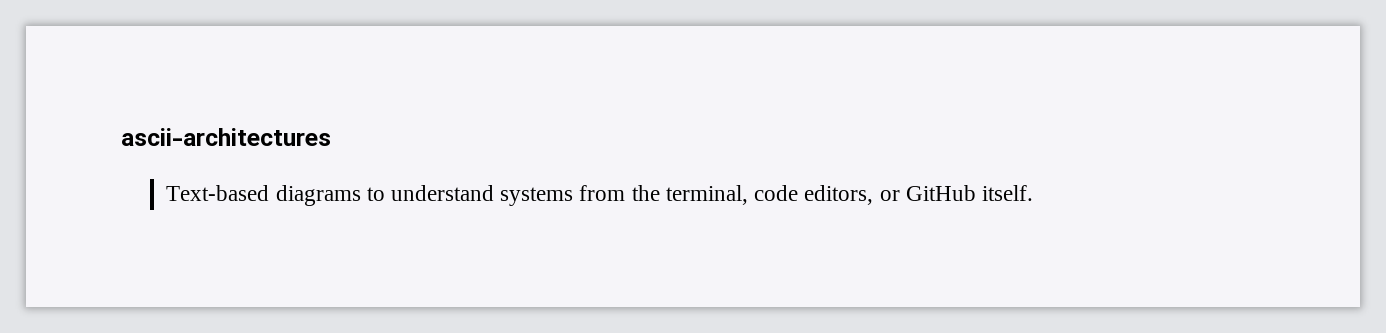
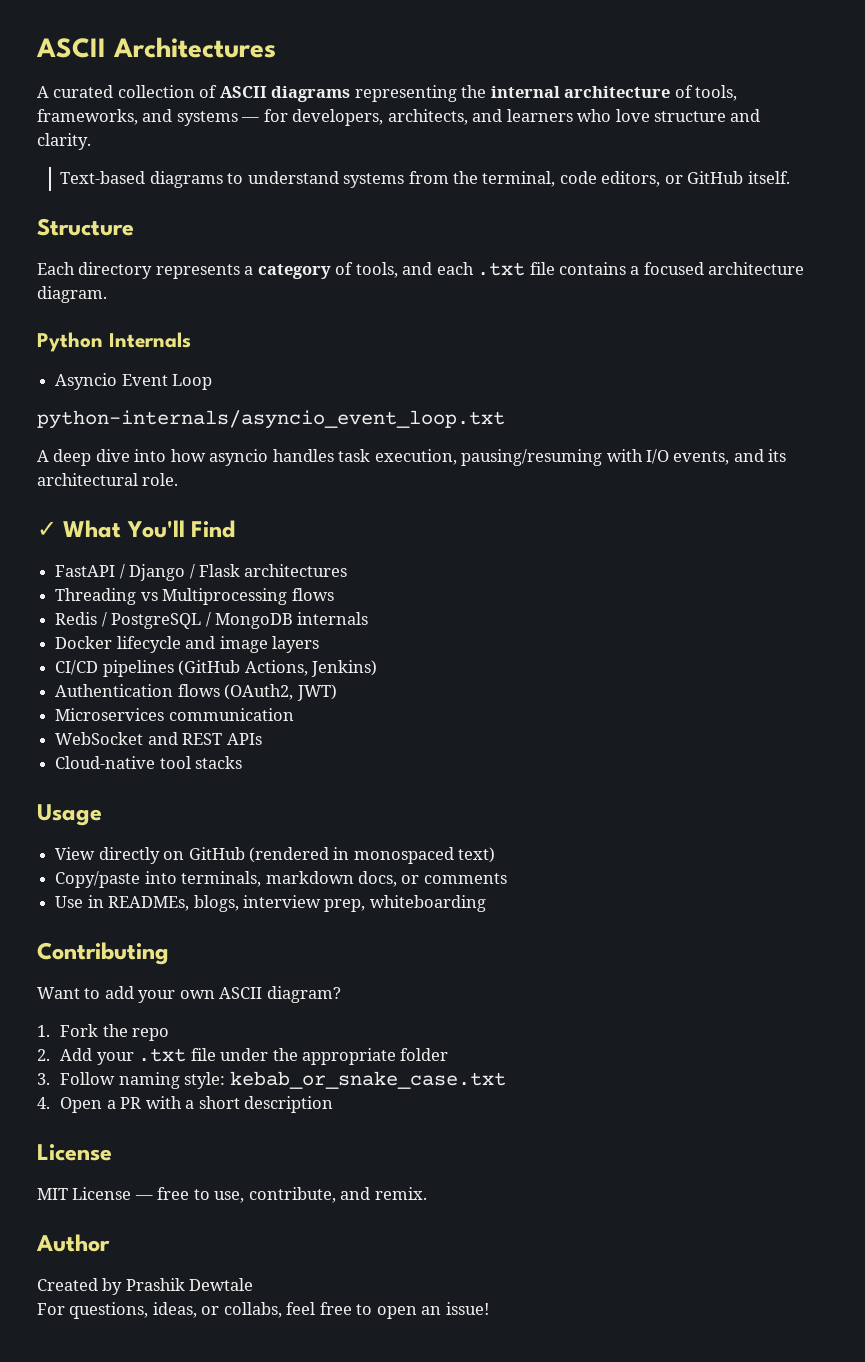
[121,128,331,146] ascii-architectures -> [36,37,276,58] [37,85,738,102] [37,109,761,126] [37,133,91,150] ASCII Architectures // A curated collection of ASCII diagrams representing the internal architecture of tools, frameworks, and systems — for developers, architects, and learners who love structure and clarity.
(1033, 193) none -> [37,218,134,236] [37,262,805,279] [37,286,107,303] [37,332,191,352] [55,373,213,390] [37,410,505,429] [37,449,787,466] [37,473,179,486] [37,520,236,538] [55,564,348,581] [55,588,334,605] [55,612,369,629] [55,636,319,653] [55,660,377,677] [55,684,337,701] [55,708,294,721] [55,732,262,745] [55,756,243,769] [37,804,102,826] [55,847,496,864] [55,871,507,888] [55,895,486,912] [37,942,169,965] [37,986,341,1003] [37,1024,170,1041] [37,1048,449,1065] [37,1071,506,1089] [37,1096,333,1113] [37,1144,112,1161] [37,1187,427,1203] [36,1234,110,1252] [37,1278,254,1295] [37,1302,489,1319] // Structure // Each directory represents a category of tools, and each .txt file contains a focused architecture diagram. // Python Internals // Asyncio Event Loop // python-internals/asyncio_event_loop.txt // A deep dive into how asyncio handles task execution, pausing/resuming with I/O events, and its architectural role. // ✓ What You'll Find // FastAPI / Django / Flask architectures // Threading vs Multiprocessing flows // Redis / PostgreSQL / MongoDB internals // Docker lifecycle and image layers // CI/CD pipelines (GitHub Actions, Jenkins) // Authentication flows (OAuth2, JWT) // Microservices communication // WebSocket and REST APIs // Cloud-native tool stacks // Usage // View directly on GitHub (rendered in monospaced text) // Copy/paste into terminals, markdown docs, or comments // Use in READMEs, blogs, interview prep, whiteboarding // Contributing // Want to add your own ASCII diagram? // 1. Fork the repo // 2. Add your .txt file under the appropriate folder // 3. Follow naming style: kebab_or_snake_case.txt // 4. Open a PR with a short description // License // MIT License — free to use, contribute, and remix. // Author // Created by Prashik Dewtale // For questions, ideas, or collabs, feel free to open an issue!

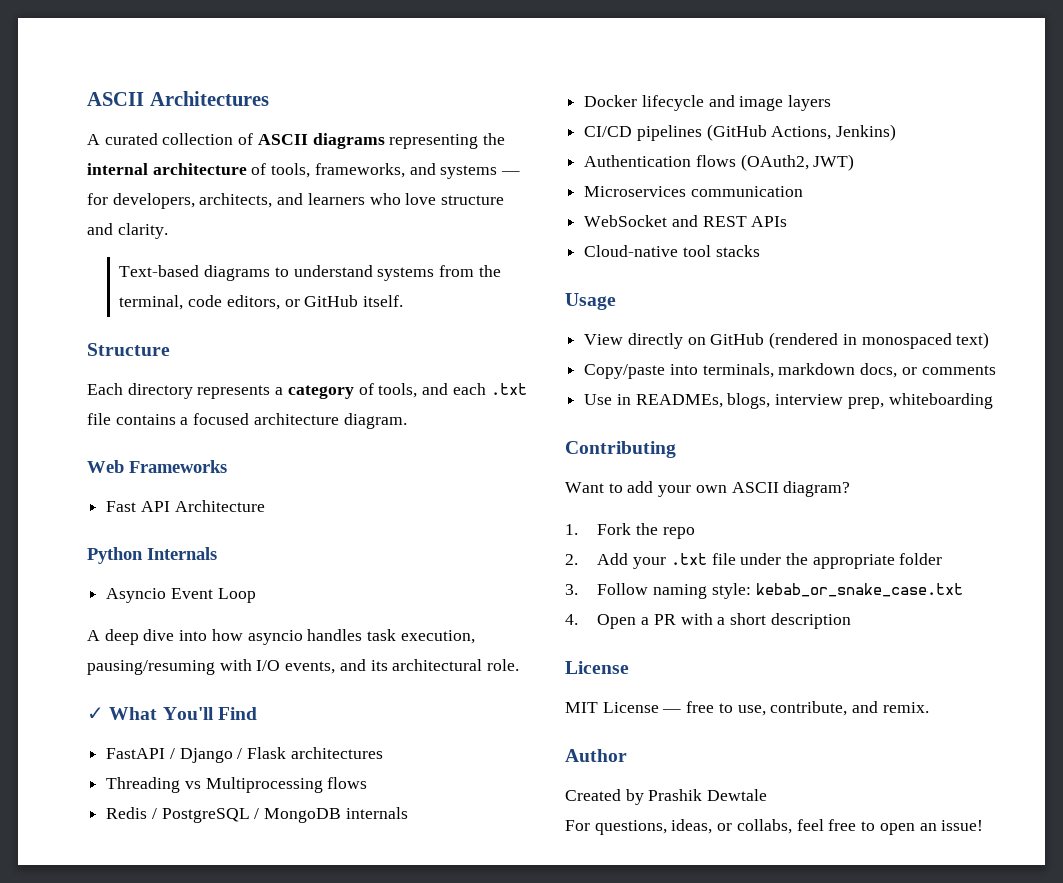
(107, 294) none -> [87,460,227,473] [106,500,265,512] // Web Frameworks // Fast API Architecture
[37,410,505,429] // python-internals/asyncio_event_loop.txt -> (256, 595) none

